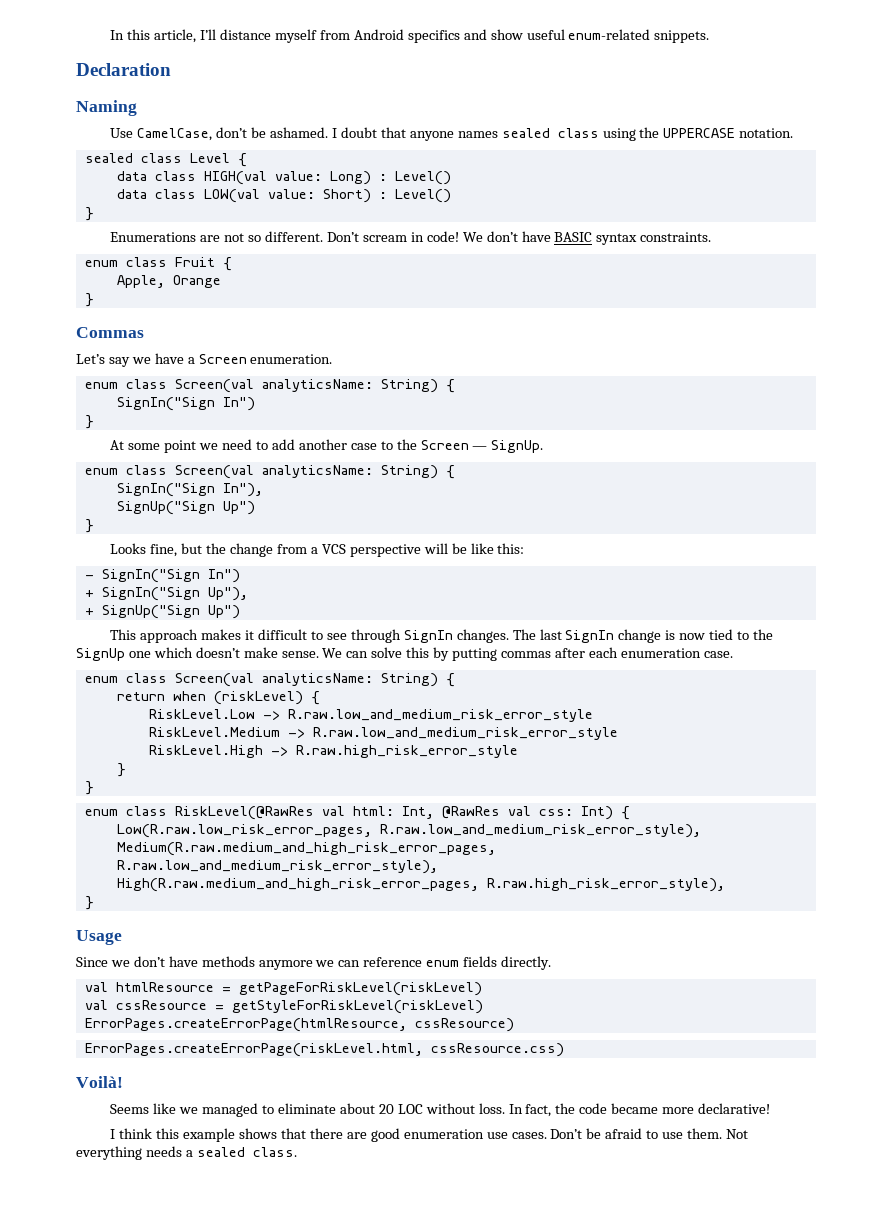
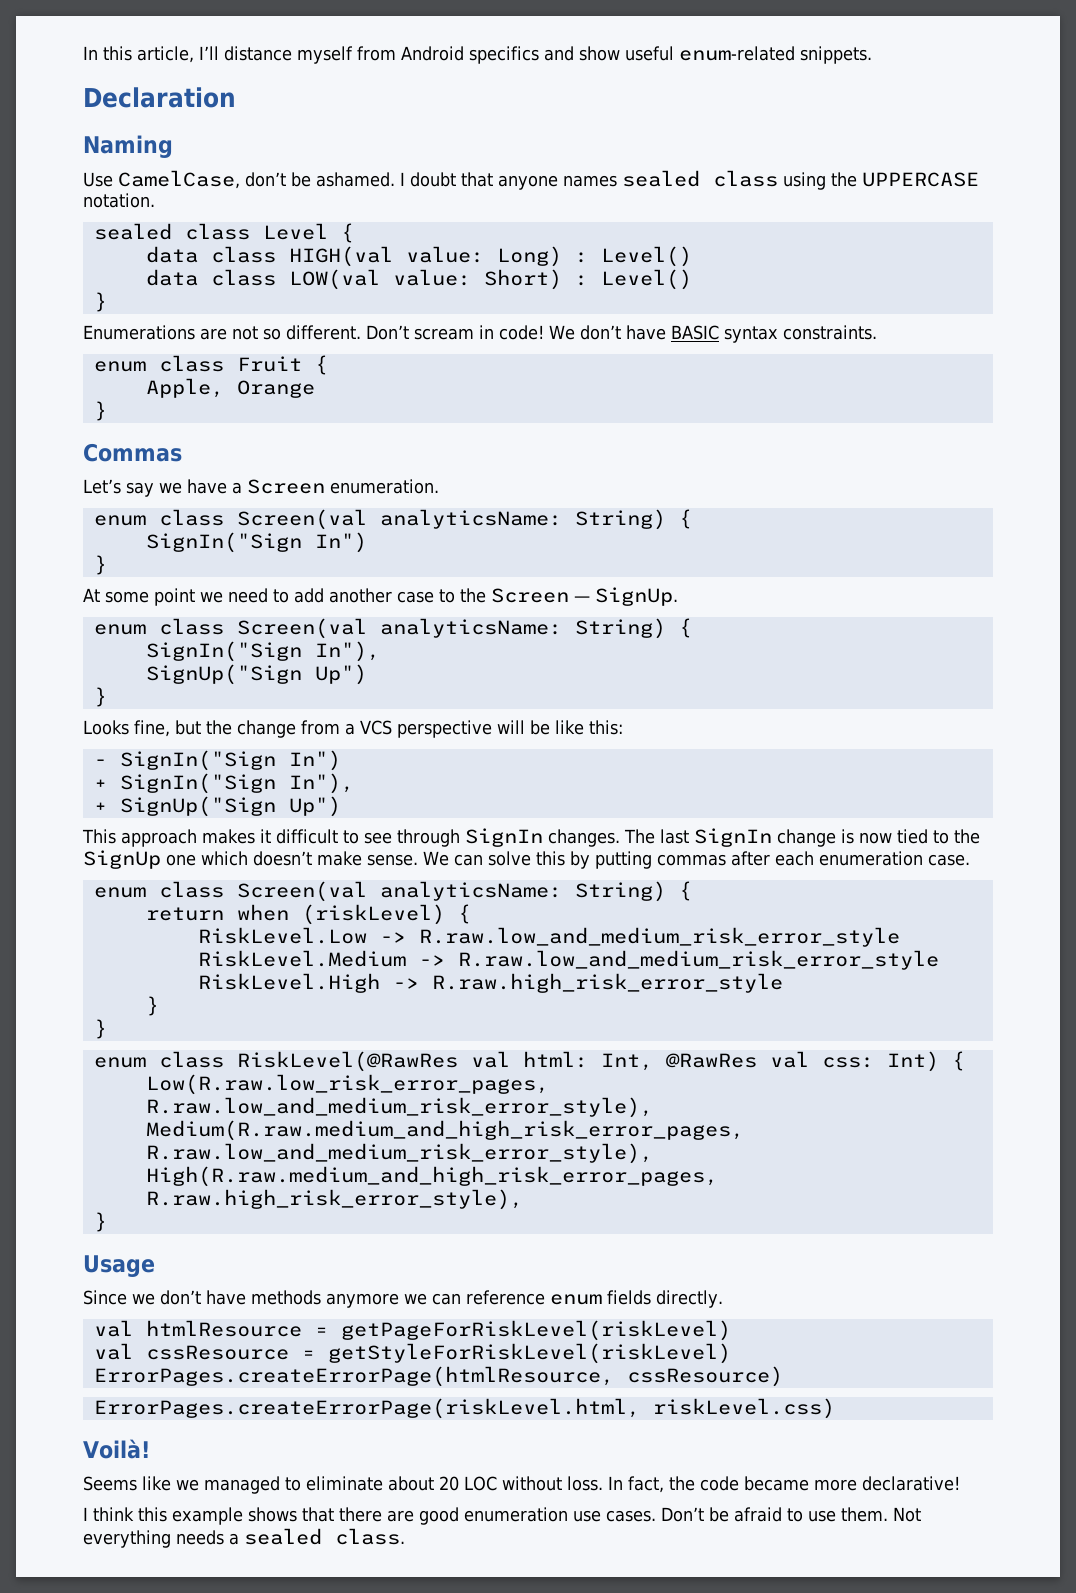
[207,587,248,601] Up"), -> [288,773,354,794] In"),
[430,1043,564,1057] cssResource.css) -> [652,1398,835,1419] riskLevel.css)

